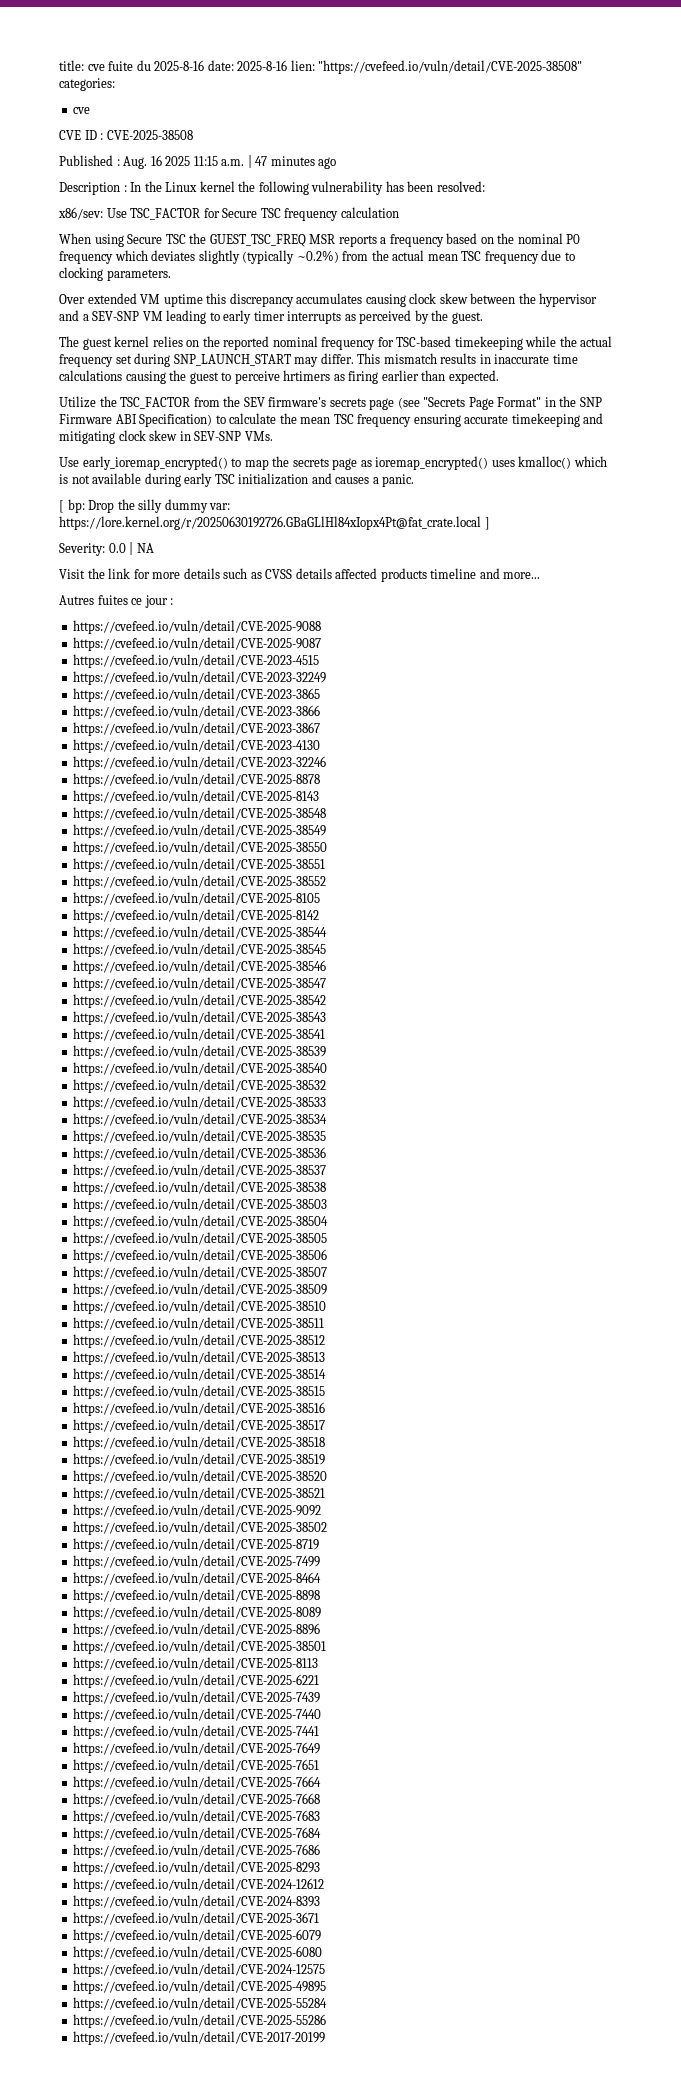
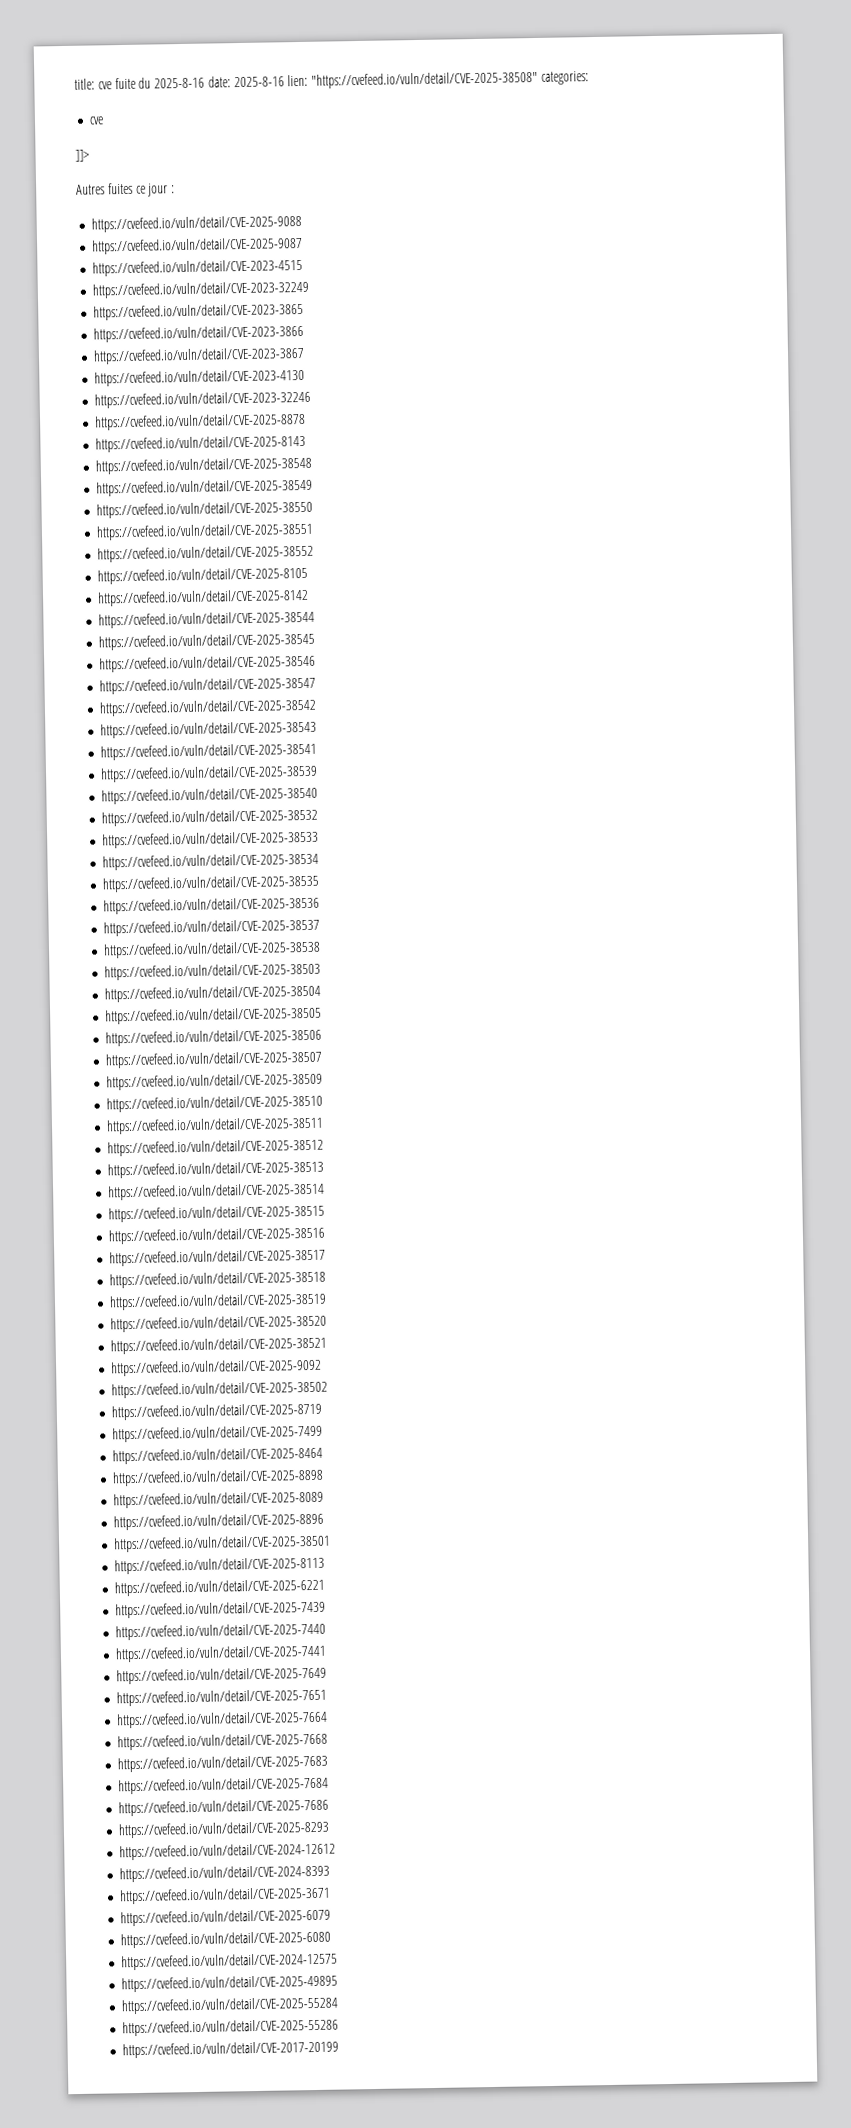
[59,130,193,140] [59,155,337,169] [59,181,485,195] [58,207,399,221] [59,233,581,247] [59,250,575,264] [59,267,171,281] [59,293,598,307] [59,310,483,324] [59,336,613,350] [59,353,578,367] [59,370,499,384] [59,396,602,410] [59,413,604,427] [59,430,273,444] [59,456,607,470] [59,473,415,487] [59,499,231,513] [59,516,490,530] [59,542,154,556] [59,568,541,582] CVE ID : CVE-2025-38508 // Published : Aug. 16 2025 11:15 a.m. | 47 minutes ago // Description : In the Linux kernel the following vulnerability has been resolved: // x86/sev: Use TSC_FACTOR for Secure TSC frequency calculation // When using Secure TSC the GUEST_TSC_FREQ MSR reports a frequency based on the nominal P0 frequency which deviates slightly (typically ~0.2%) from the actual mean TSC frequency due to clocking parameters. // Over extended VM uptime this discrepancy accumulates causing clock skew between the hypervisor and a SEV-SNP VM leading to early timer interrupts as perceived by the guest. // The guest kernel relies on the reported nominal frequency for TSC-based timekeeping while the actual frequency set during SNP_LAUNCH_START may differ. This mismatch results in inaccurate time calculations causing the guest to perceive hrtimers as firing earlier than expected. // Utilize the TSC_FACTOR from the SEV firmware's secrets page (see "Secrets Page Format" in the SNP Firmware ABI Specification) to calculate the mean TSC frequency ensuring accurate timekeeping and mitigating clock skew in SEV-SNP VMs. // Use early_ioremap_encrypted() to map the secrets page as ioremap_encrypted() uses kmalloc() which is not available during early TSC initialization and causes a panic. // [ bp: Drop the silly dummy var: https://lore.kernel.org/r/20250630192726.GBaGLlHl84xIopx4Pt@fat_crate.local ] // Severity: 0.0 | NA // Visit the link for more details such as CVSS details affected products timeline and more... -> [75,149,90,162] ]]>

